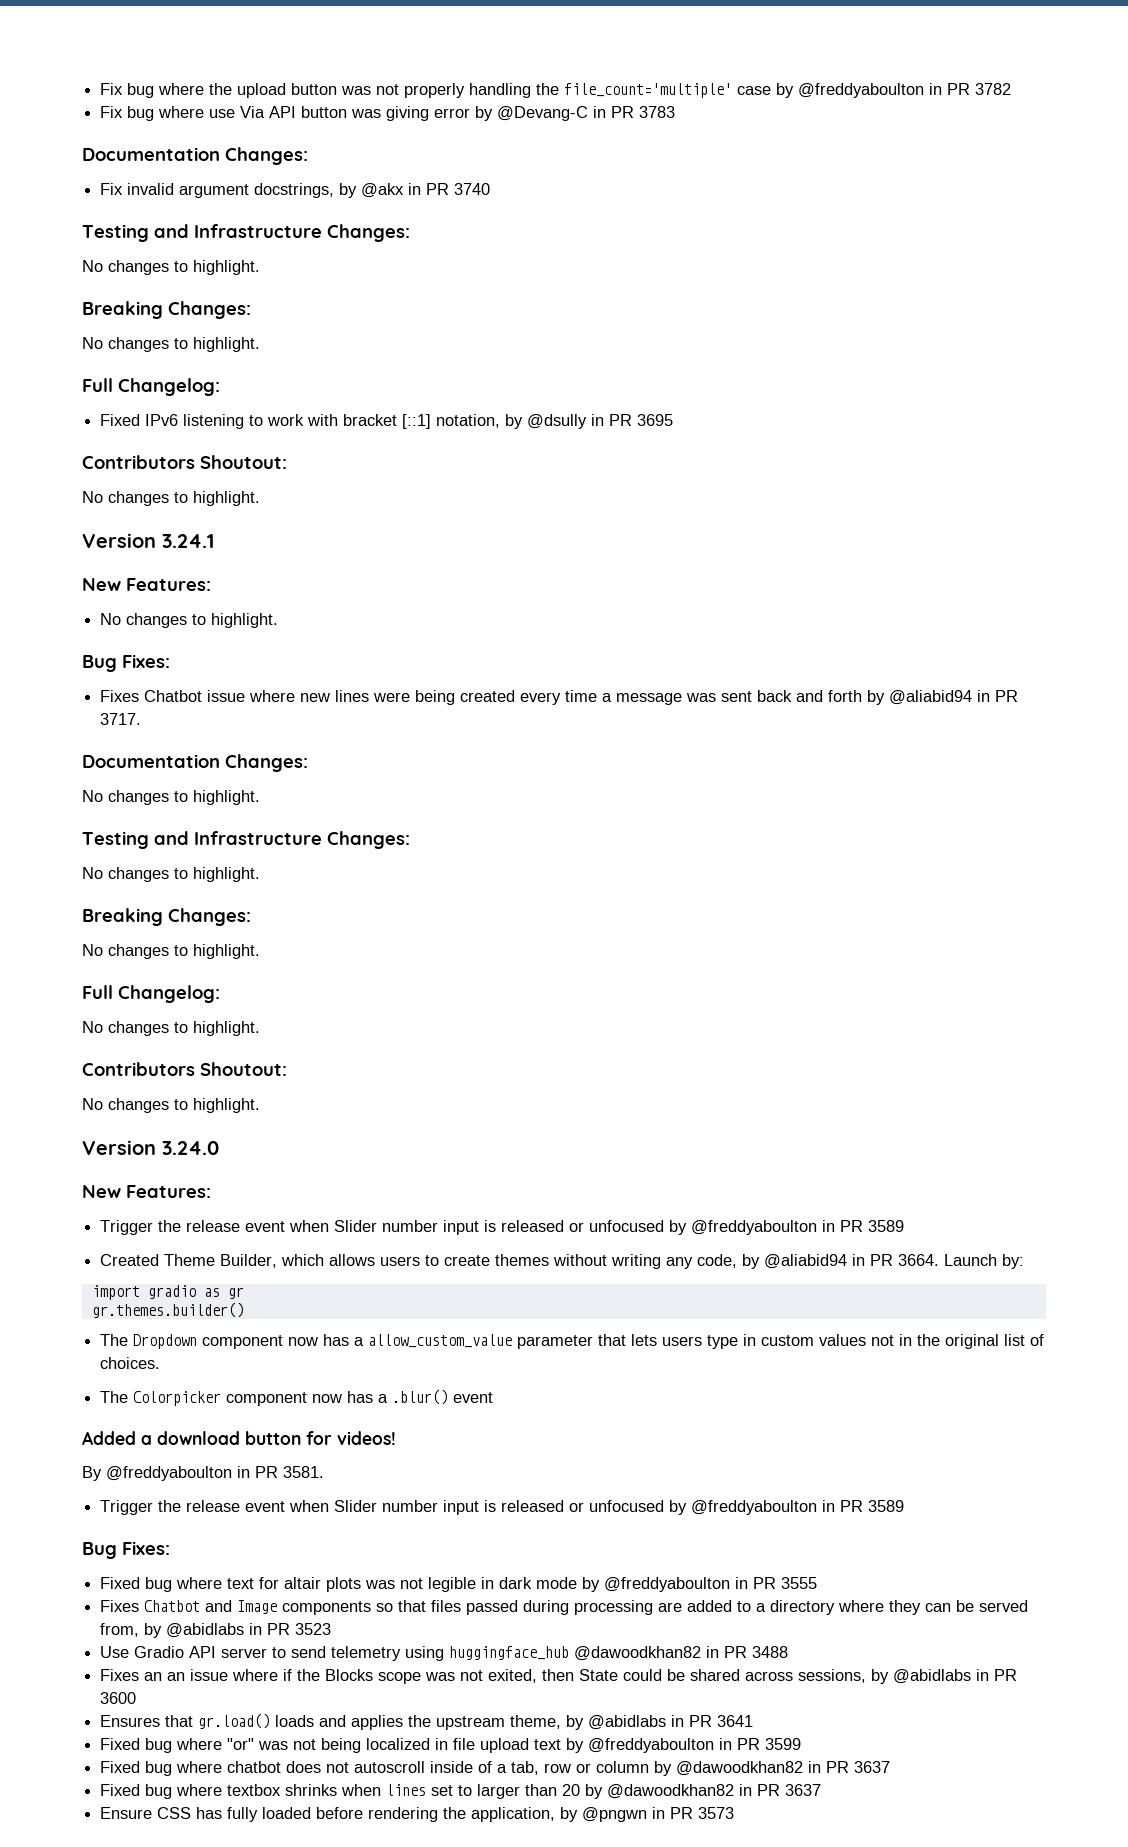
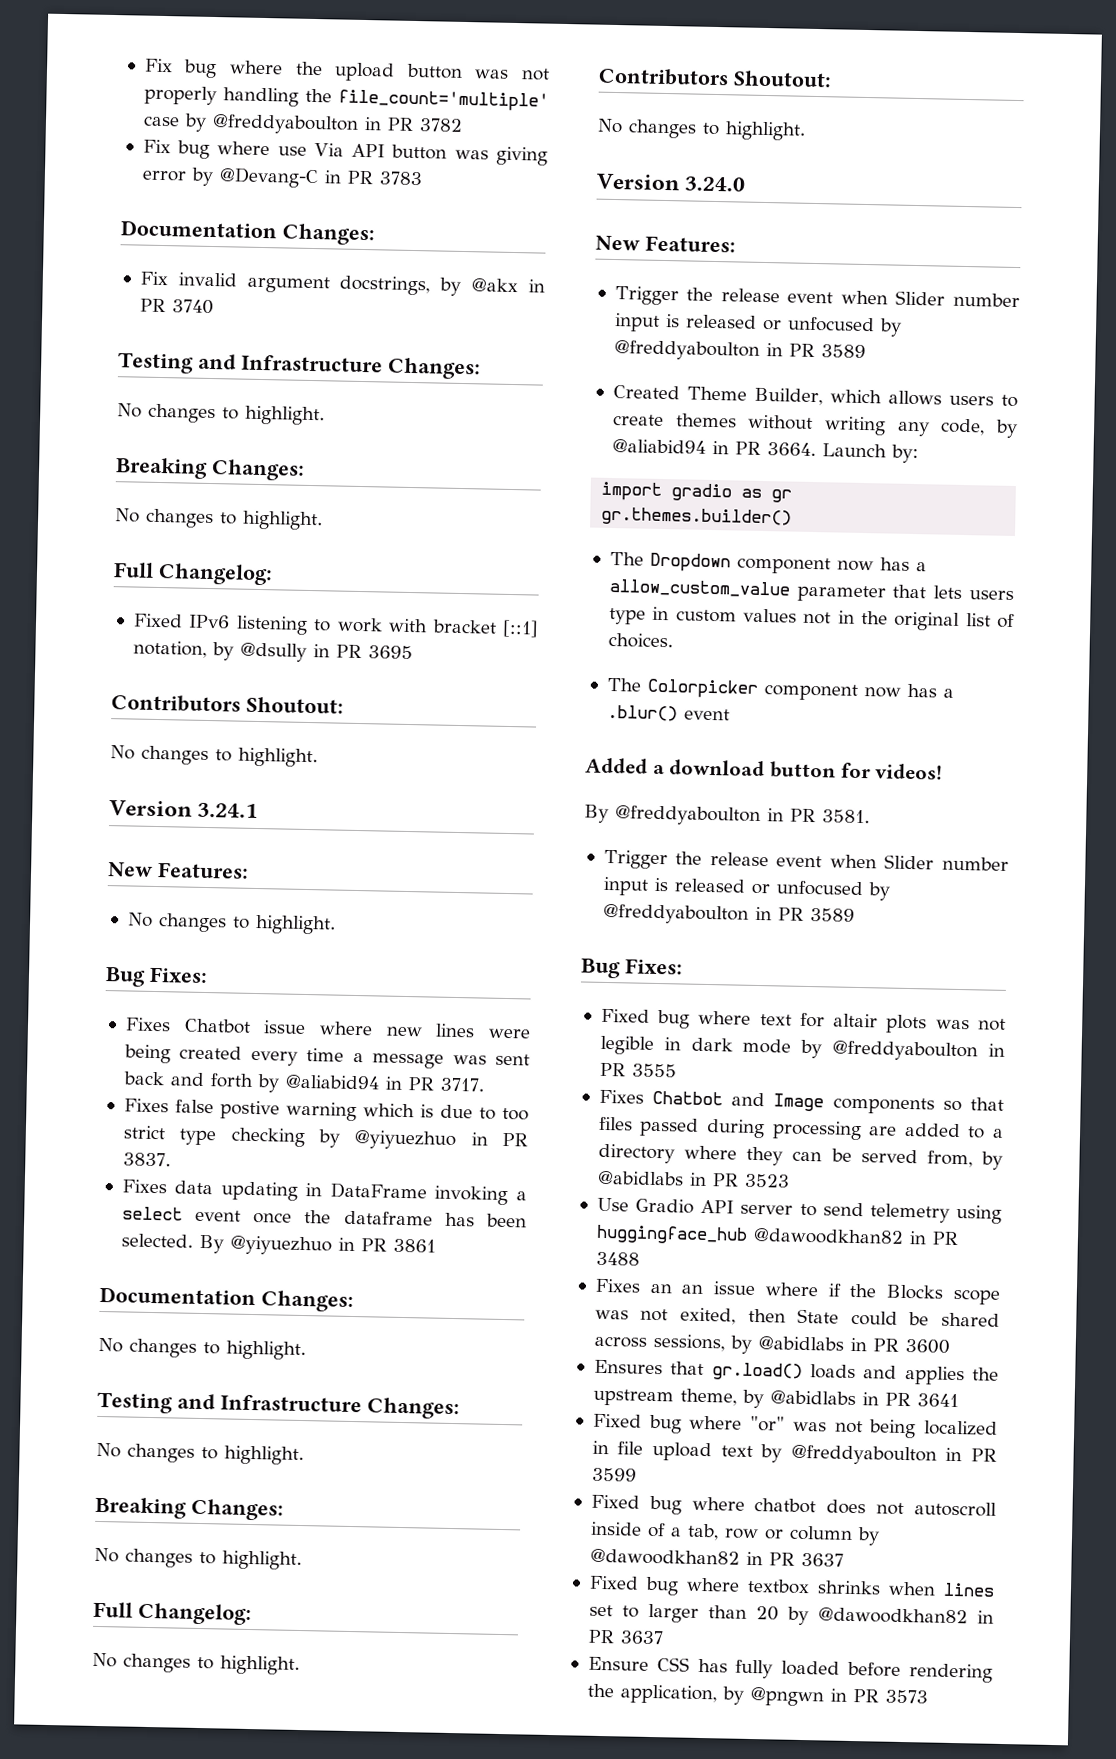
(142, 719) none -> [123,1098,529,1122] [122,1125,528,1151] [122,1152,171,1167] [121,1179,527,1206] [121,1206,527,1228] [120,1233,436,1256] // Fixes false postive warning which is due to too strict type checking by @yiyuezhuo in PR 3837. // Fixes data updating in DataFrame invoking a select event once the dataframe has been selected. By @yiyuezhuo in PR 3861

